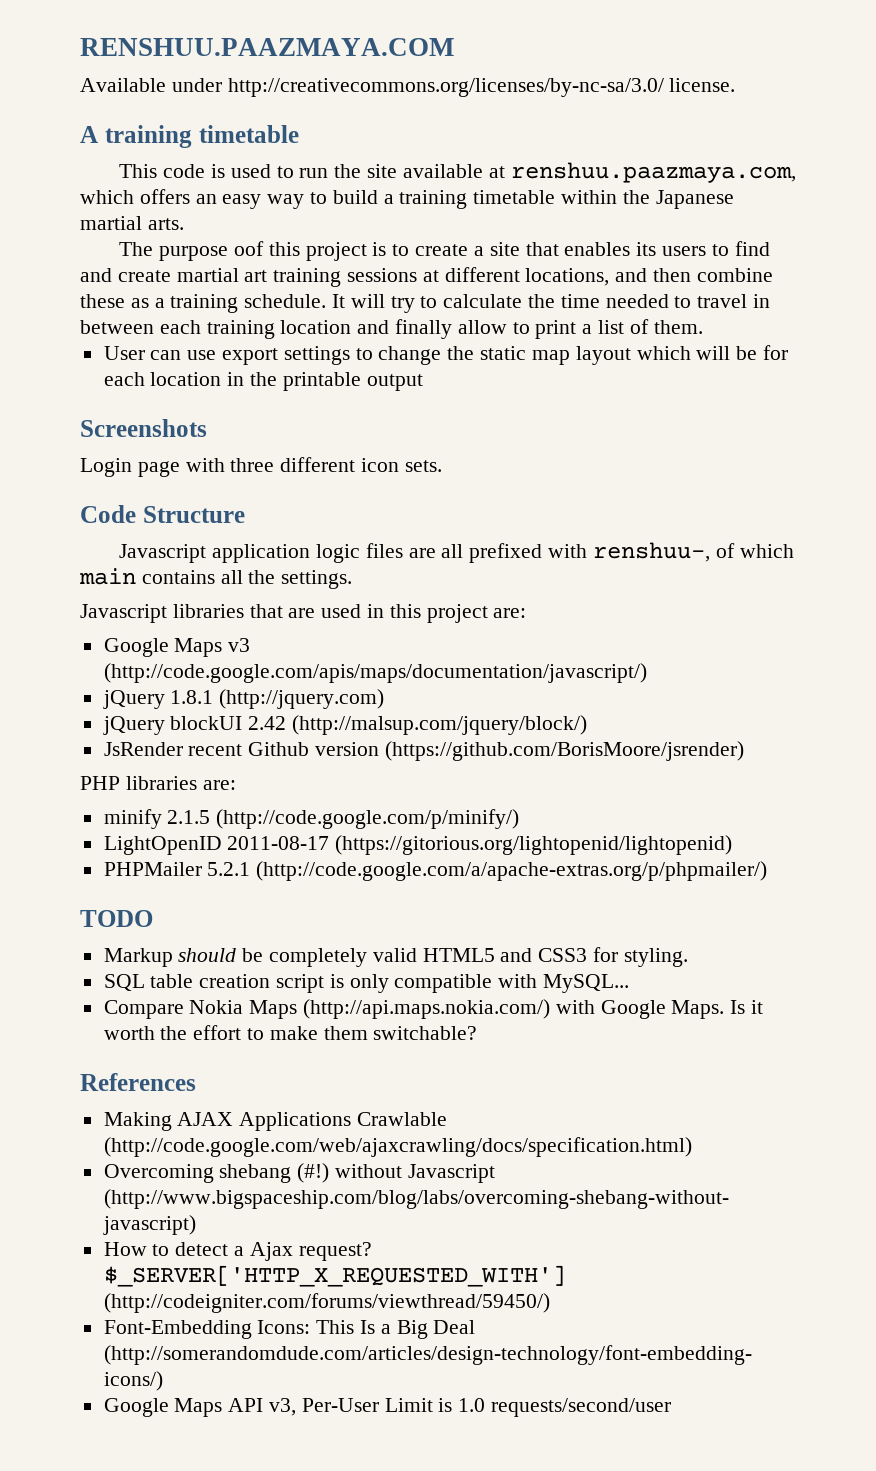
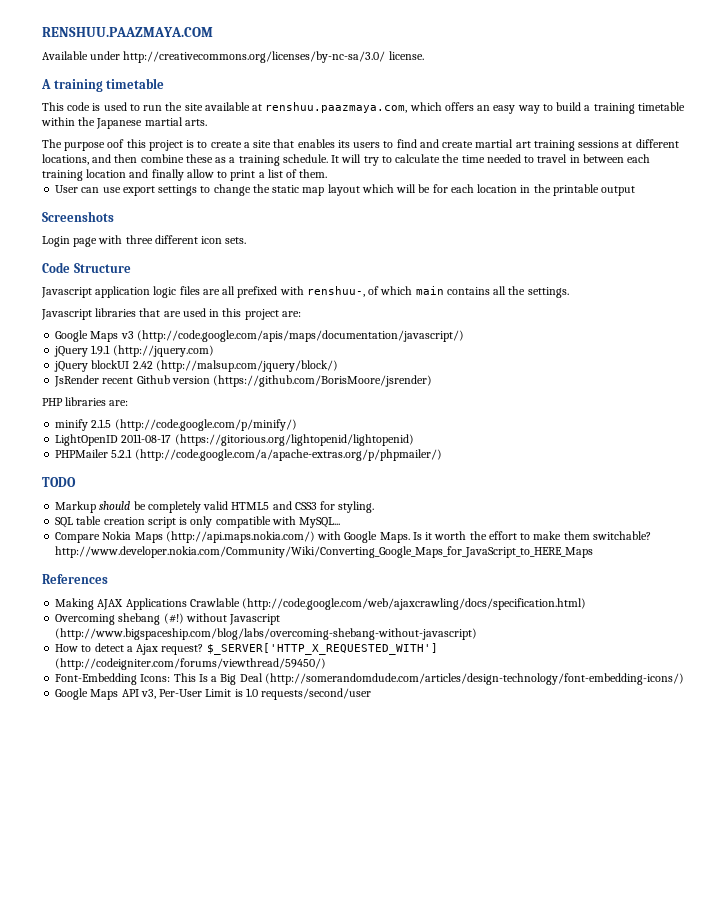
[170,690,214,704] 1.8.1 -> [91,345,111,355] 1.9.1
(478, 1033) none -> [55,546,594,558] http://www.developer.nokia.com/Community/Wiki/Converting_Google_Maps_for_JavaScript_to_HERE_Maps

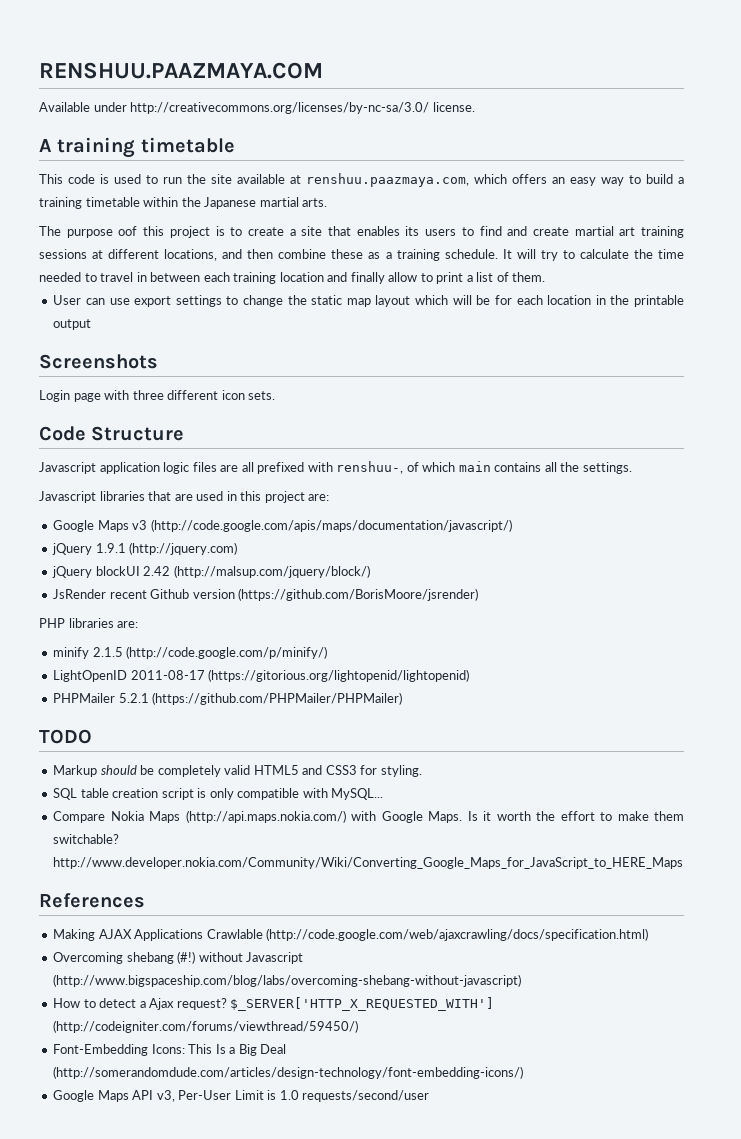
[134,449,442,461] (http://code.google.com/a/apache-extras.org/p/phpmailer/) -> [152,692,403,705] (https://github.com/PHPMailer/PHPMailer)

